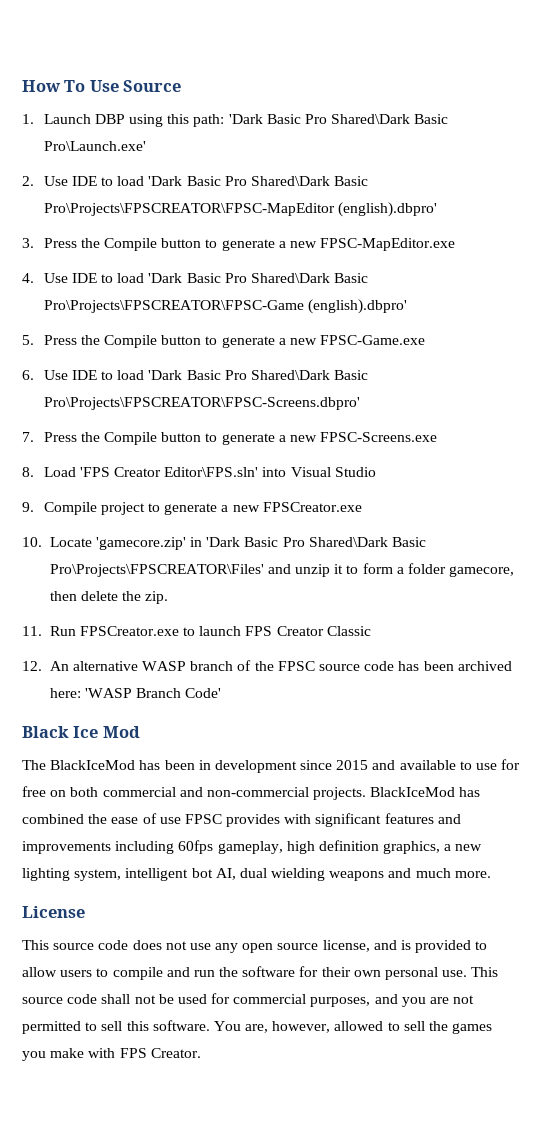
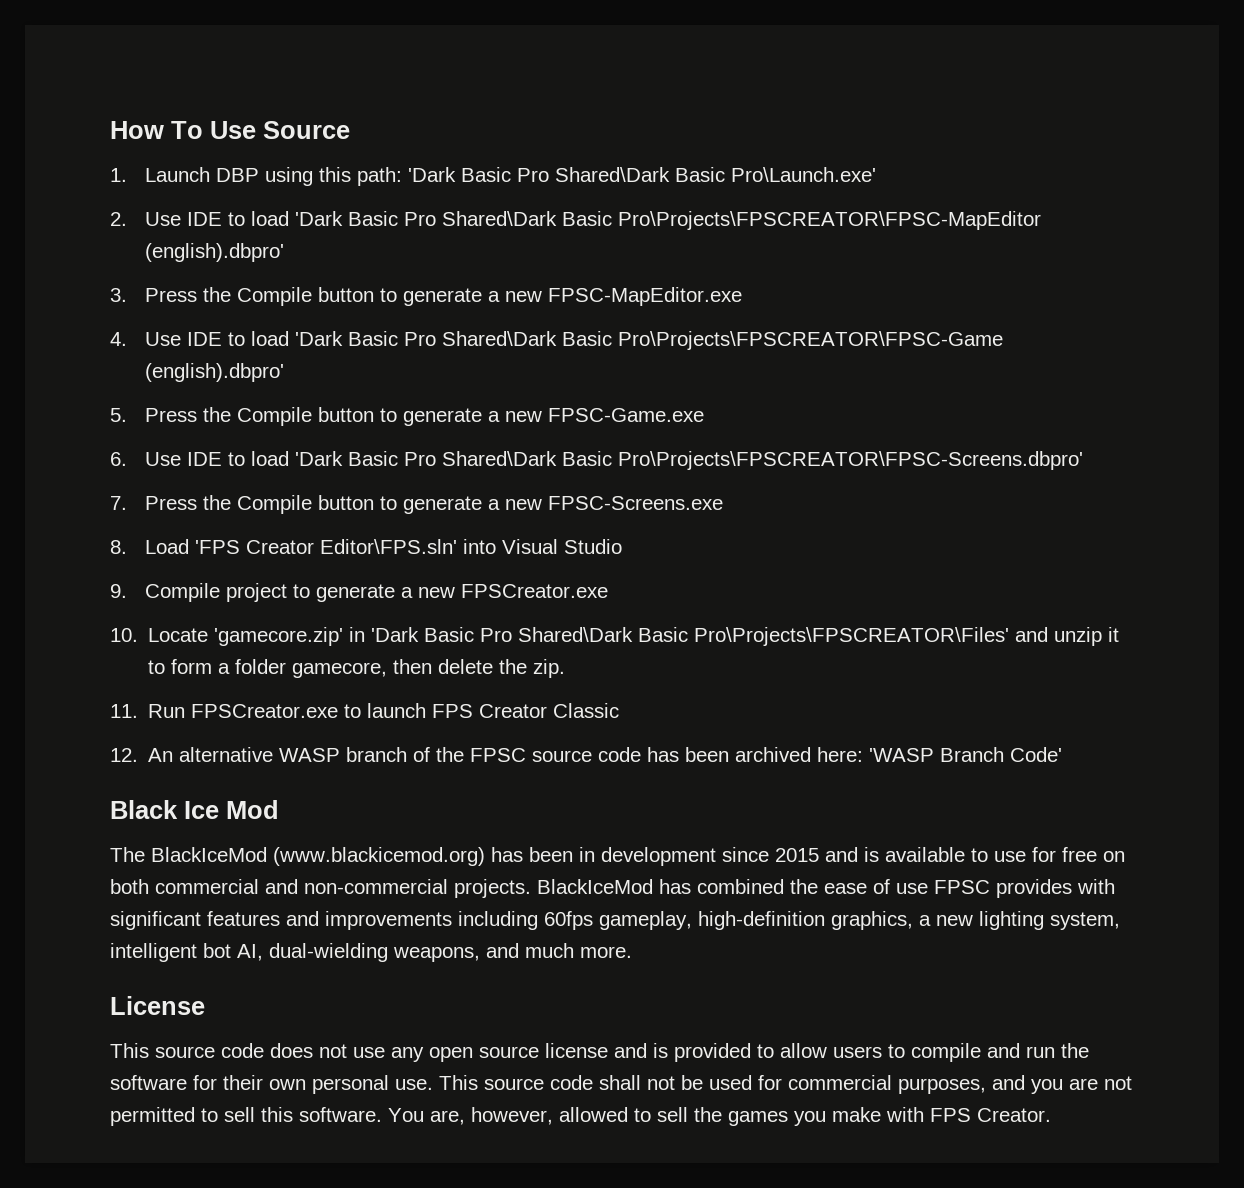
(136, 765) none -> [273,847,485,866] (www.blackicemod.org)
(396, 765) none -> [864,847,879,862] is
[286,840,379,854] high definition -> [698,911,825,930] high-definition
[239,868,385,881] dual wielding weapons -> [269,943,480,962] dual-wielding weapons,
[322,940,370,952] license, -> [545,1043,608,1058] license

